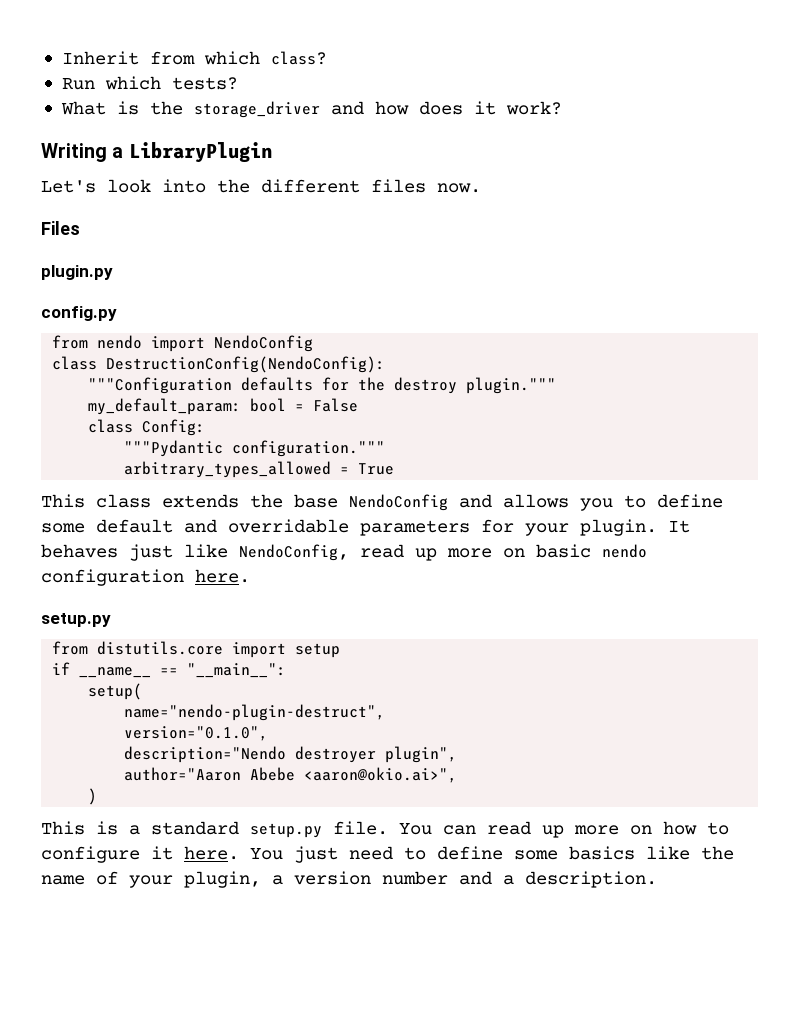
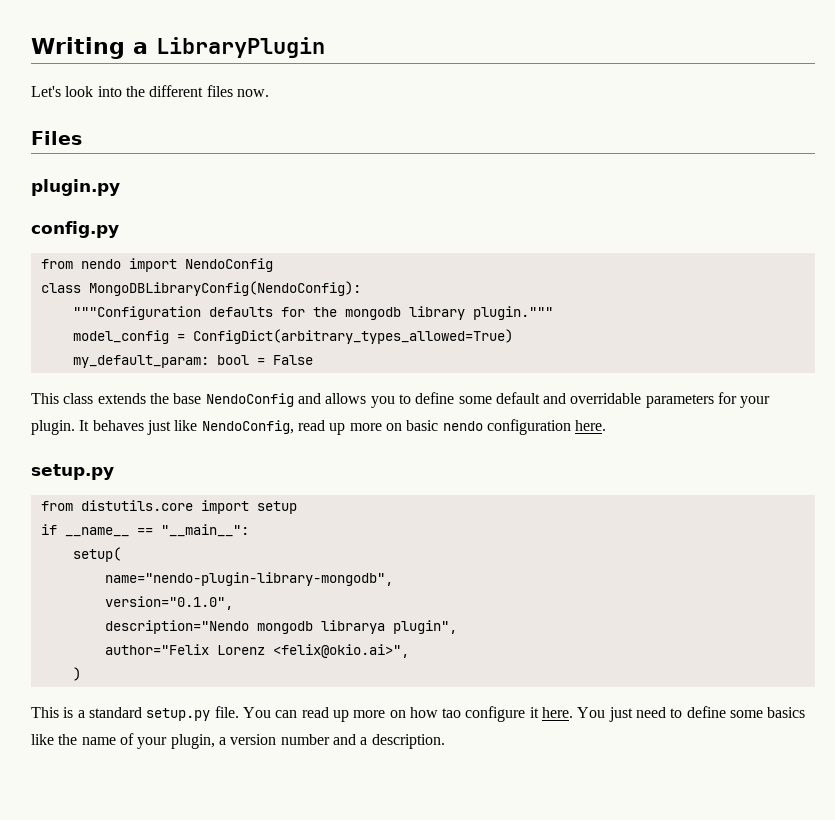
[61,51,327,65] [61,76,238,90] [60,101,562,118] Inherit from which class? // Run which tests? // What is the storage_driver and how does it work? // -> (31, 48) none
[106,356,386,373] DestructionConfig(NendoConfig): -> [88,281,361,296] MongoDBLibraryConfig(NendoConfig):
[394,377,458,394] destroy -> [344,306,465,320] mongodb library
(557, 385) none -> [72,329,513,344] // model_config = ConfigDict(arbitrary_types_allowed=True)
[88,419,206,436] [124,440,386,457] [124,461,395,478] // class Config: // """Pydantic configuration.""" // arbitrary_types_allowed = True -> (313, 360) none
[124,704,386,721] name="nendo-plugin-destruct", -> [104,572,393,586] name="nendo-plugin-library-mongodb",
[295,746,377,763] destroyer -> [256,620,385,634] mongodb librarya
[124,767,458,783] author="Aaron Abebe <aaron@okio.ai>", -> [104,644,409,658] author="Felix Lorenz <felix@okio.ai>",
[707,822,729,835] to -> [442,708,462,718] tao

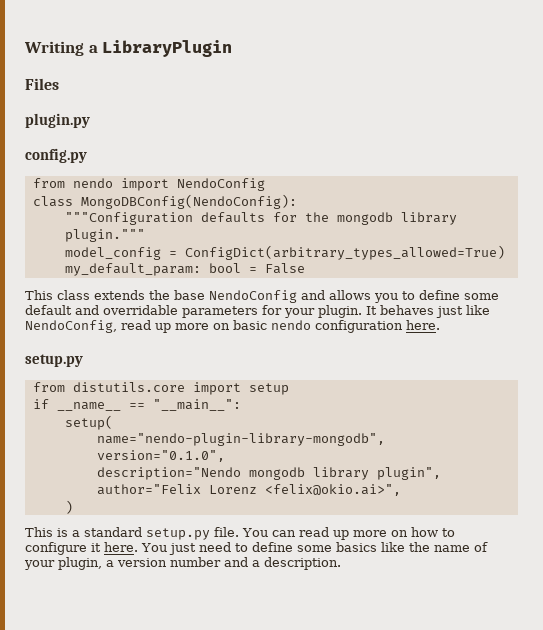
[31,85,269,97] // Let's look into the different files now. -> (233, 48) none
[88,281,361,296] MongoDBLibraryConfig(NendoConfig): -> [80,194,297,209] MongoDBConfig(NendoConfig):
[320,620,385,634] librarya -> [312,467,369,480] library
[442,708,462,718] tao -> [441,528,455,537] to

